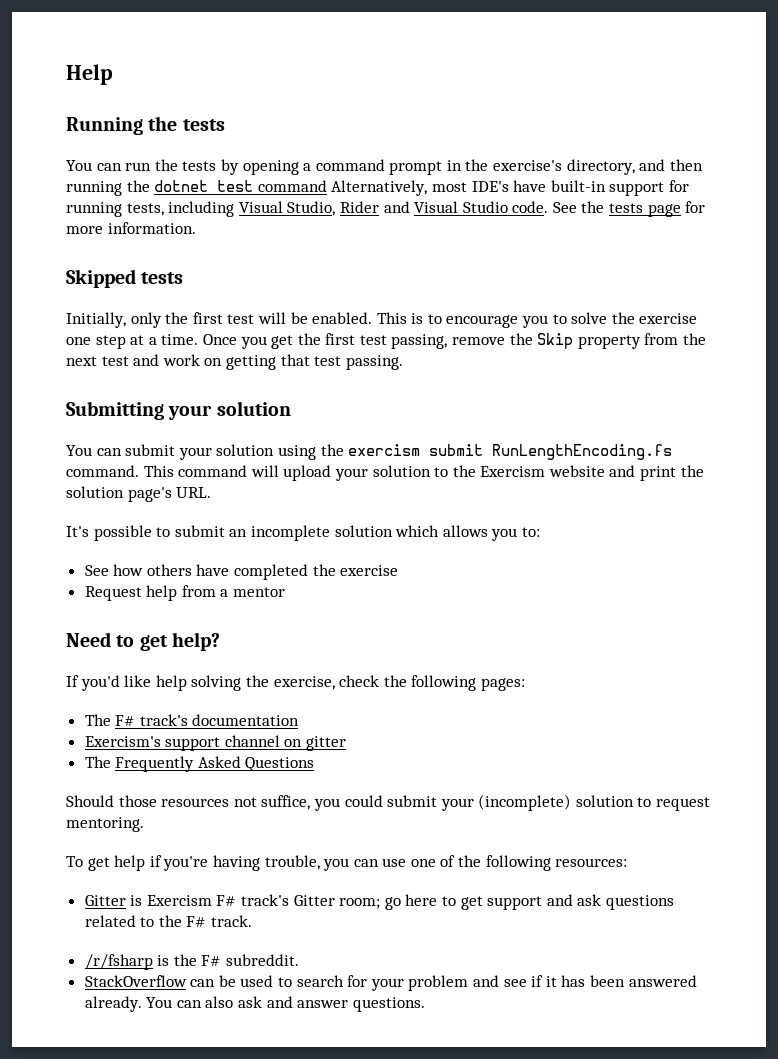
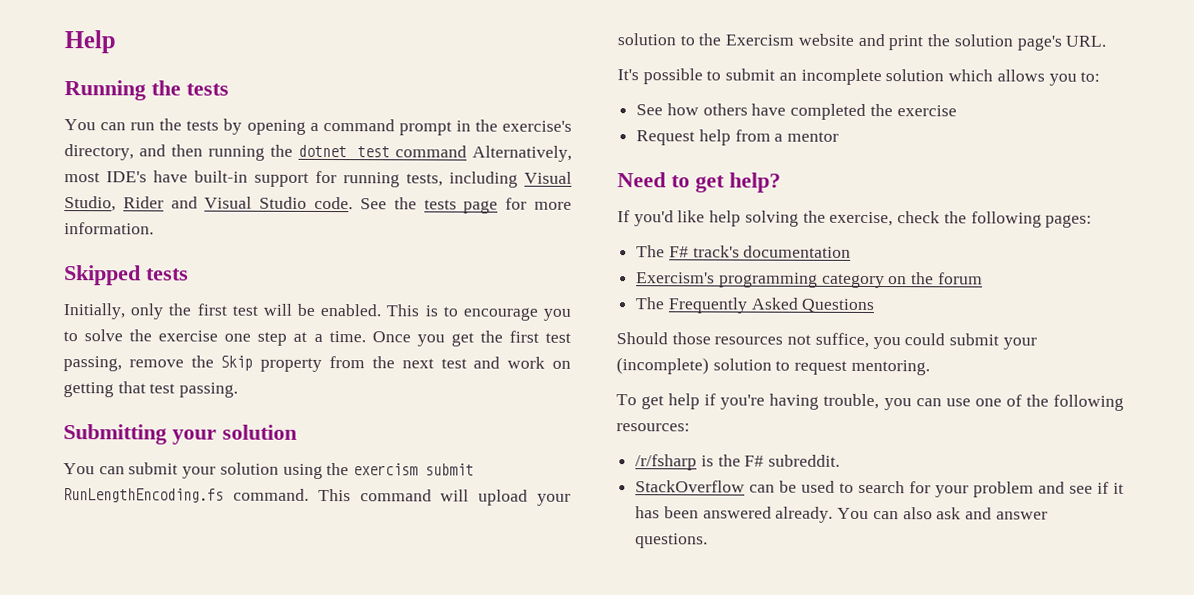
[165,735,347,751] support channel on gitter -> [718,272,983,289] programming category on the forum
[84,894,674,910] [84,915,253,927] // Gitter is Exercism F# track's Gitter room; go here to get support and ask questions related to the F# track. -> (690, 427) none

